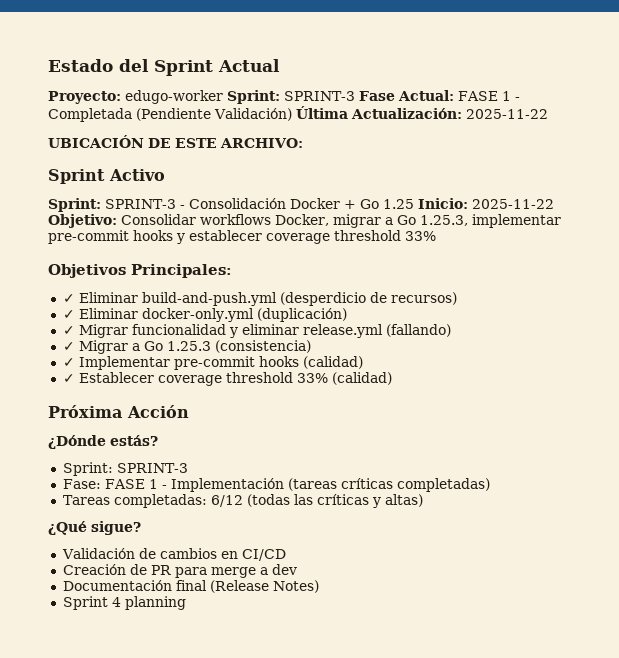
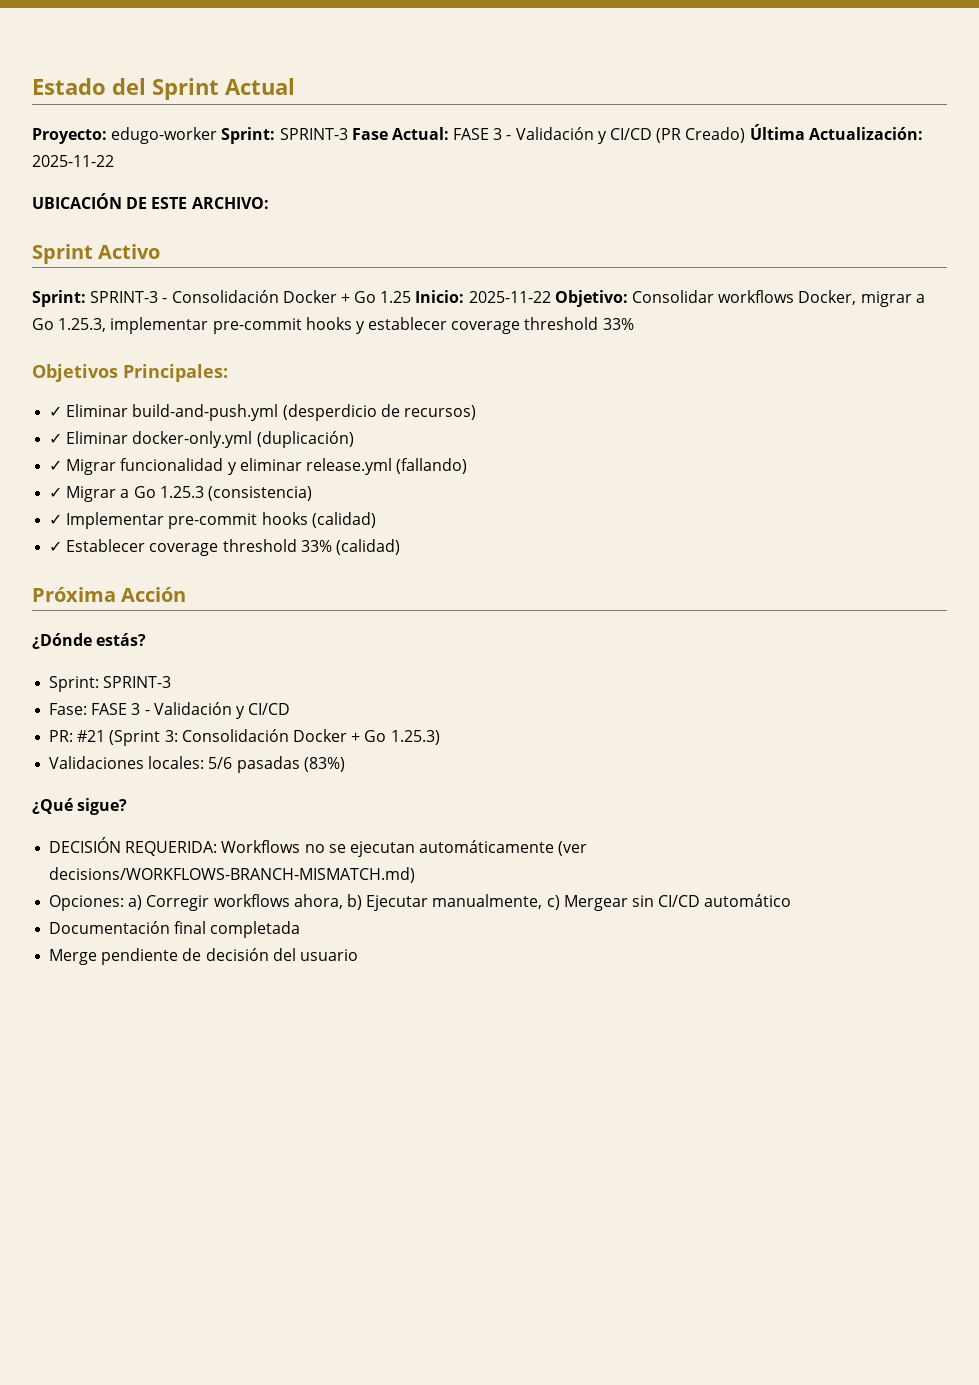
[501,91,520,101] [48,108,292,122] 1 - Completada (Pendiente Validación) -> [493,127,746,144] 3 - Validación y CI/CD (PR Creado)
[148,478,490,492] [62,494,423,508] [48,521,141,535] [61,548,286,561] [62,564,297,578] [62,580,319,593] [62,596,186,610] 1 - Implementación (tareas críticas completadas) // Tareas completadas: 6/12 (todas las críticas y altas) // ¿Qué sigue? // Validación de cambios en CI/CD // Creación de PR para merge a dev // Documentación final (Release Notes) // Sprint 4 planning -> [131,702,291,719] [49,729,440,746] [49,756,345,773] [32,798,128,815] [49,837,588,857] [49,867,416,883] [49,894,792,911] [49,921,301,938] [49,948,358,965] 3 - Validación y CI/CD // PR: #21 (Sprint 3: Consolidación Docker + Go 1.25.3) // Validaciones locales: 5/6 pasadas (83%) // ¿Qué sigue? // DECISIÓN REQUERIDA: Workflows no se ejecutan automáticamente (ver decisions/WORKFLOWS-BRANCH-MISMATCH.md) // Opciones: a) Corregir workflows ahora, b) Ejecutar manualmente, c) Mergear sin CI/CD automático // Documentación final completada // Merge pendiente de decisión del usuario

